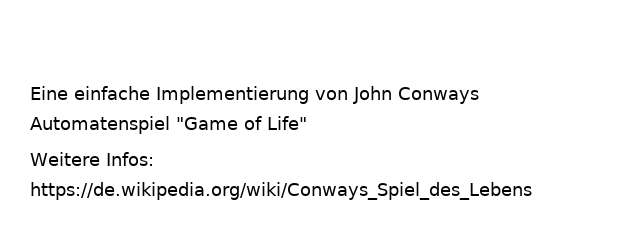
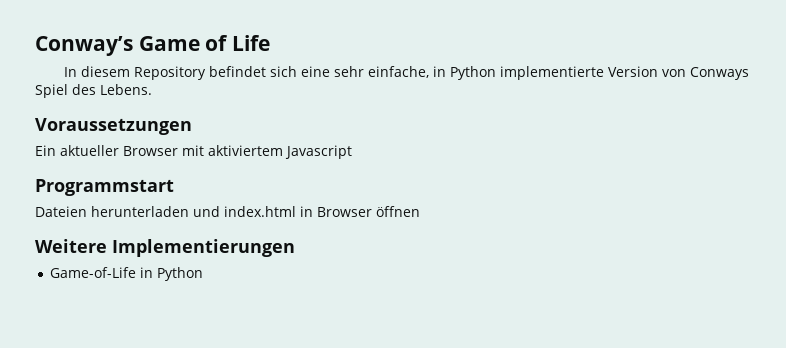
[30,86,479,104] [30,116,307,134] [30,152,154,166] [30,182,532,200] Eine einfache Implementierung von John Conways Automatenspiel "Game of Life" // Weitere Infos: https://de.wikipedia.org/wiki/Conways_Spiel_des_Lebens -> [35,35,271,56] [63,66,749,80] [35,84,152,98] [35,118,192,135] [35,145,352,159] [35,179,174,196] [35,206,420,217] [35,239,295,257] [49,267,203,281] Conway’s Game of Life // In diesem Repository befindet sich eine sehr einfache, in Python implementierte Version von Conways Spiel des Lebens. // Voraussetzungen // Ein aktueller Browser mit aktiviertem Javascript // Programmstart // Dateien herunterladen und index.html in Browser öffnen // Weitere Implementierungen // Game-of-Life in Python

